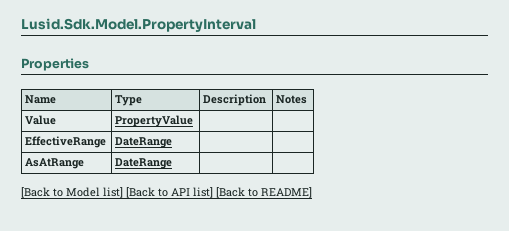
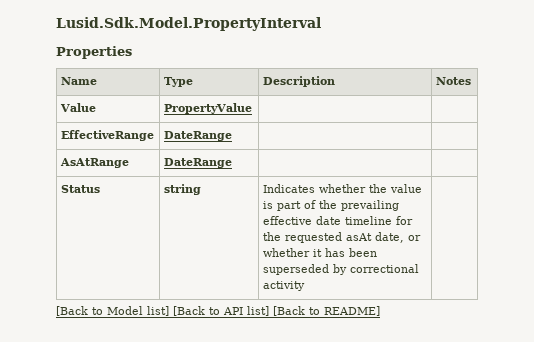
(173, 163) none -> [60,185,100,193] [163,184,201,195] [262,184,422,193] [262,200,399,211] [262,216,413,225] [262,232,421,243] [262,248,377,257] [262,264,419,275] [262,281,305,291] // Status | string | Indicates whether the value is part of the prevailing effective date timeline for the requested asAt date, or whether it has been superseded by correctional activity |

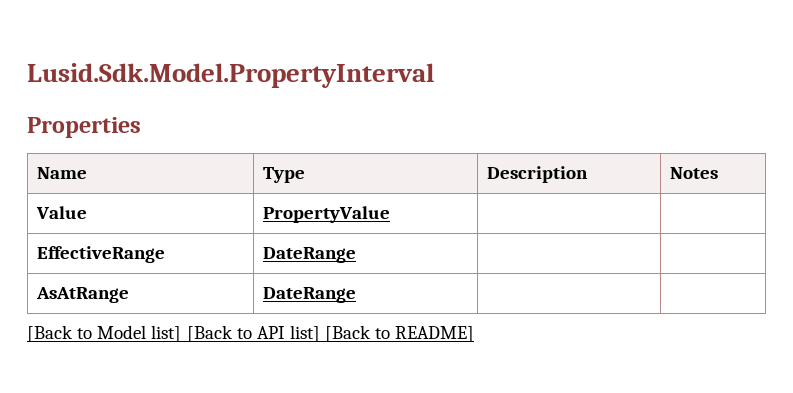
[60,185,100,193] [163,184,201,195] [262,184,422,193] [262,200,399,211] [262,216,413,225] [262,232,421,243] [262,248,377,257] [262,264,419,275] [262,281,305,291] // Status | string | Indicates whether the value is part of the prevailing effective date timeline for the requested asAt date, or whether it has been superseded by correctional activity | -> (356, 295) none

